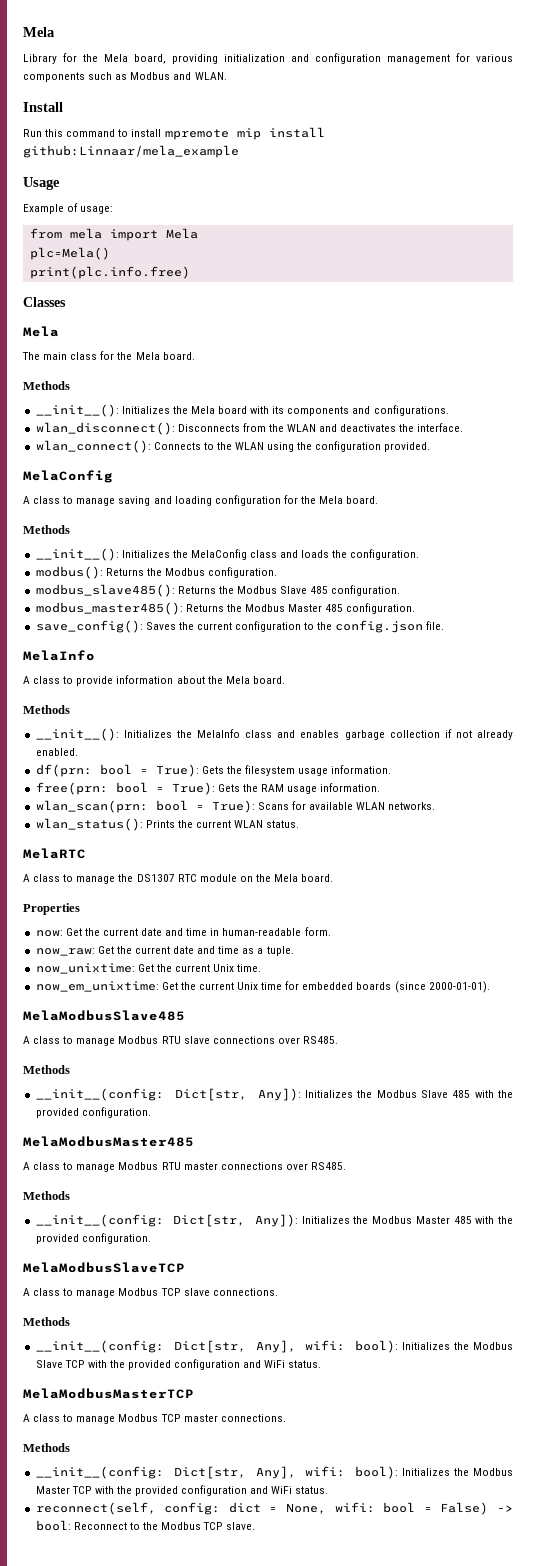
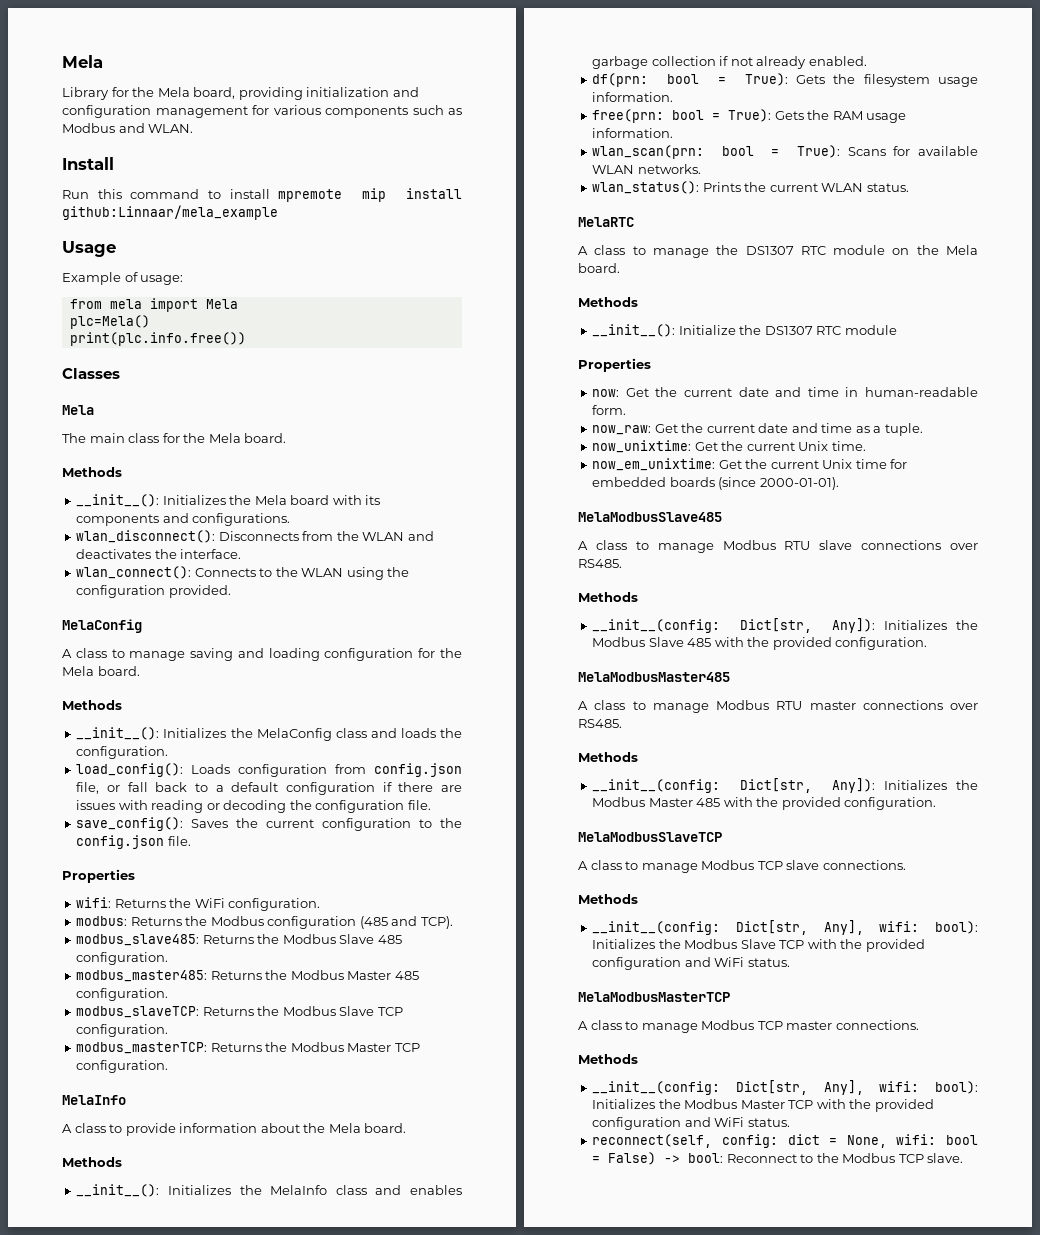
[29,266,190,279] print(plc.info.free) -> [69,332,246,346] print(plc.info.free())
[35,566,278,579] [35,584,401,597] [35,602,416,615] modbus(): Returns the Modbus configuration. // modbus_slave485(): Returns the Modbus Slave 485 configuration. // modbus_master485(): Returns the Modbus Master 485 configuration. -> [76,763,462,777] [76,782,462,795] [76,800,431,813] load_config(): Loads configuration from config.json file, or fall back to a default configuration if there are issues with reading or decoding the configuration file.
(445, 625) none -> [62,869,135,883] [76,897,321,911] [76,916,453,929] [76,934,402,946] [76,952,169,965] [76,970,419,982] [76,988,169,1001] [76,1006,403,1018] [76,1024,169,1037] [76,1042,420,1054] [76,1060,169,1073] // Properties // wifi: Returns the WiFi configuration. // modbus: Returns the Modbus configuration (485 and TCP). // modbus_slave485: Returns the Modbus Slave 485 configuration. // modbus_master485: Returns the Modbus Master 485 configuration. // modbus_slaveTCP: Returns the Modbus Slave TCP configuration. // modbus_masterTCP: Returns the Modbus Master TCP configuration.
(334, 878) none -> [578,297,638,307] [592,324,897,337] // Methods // __init__(): Initialize the DS1307 RTC module

